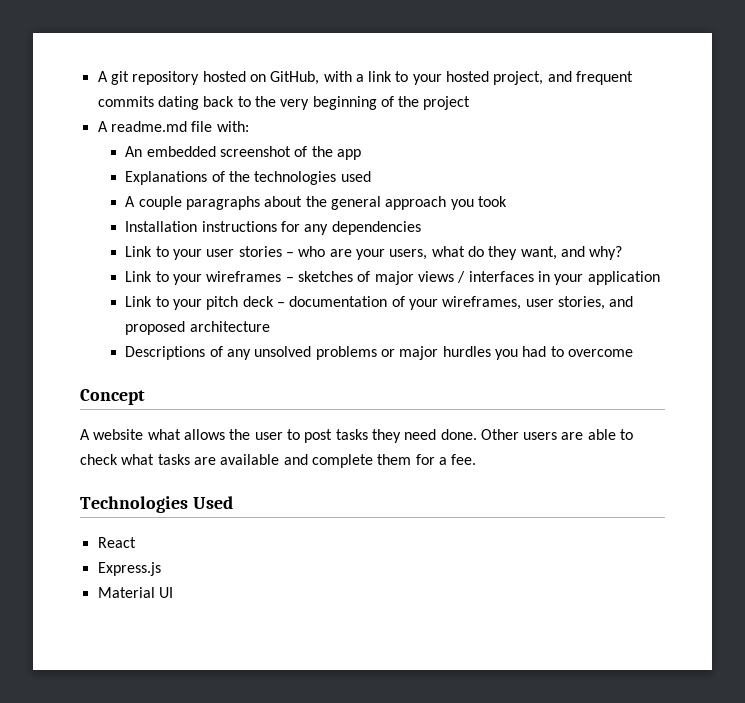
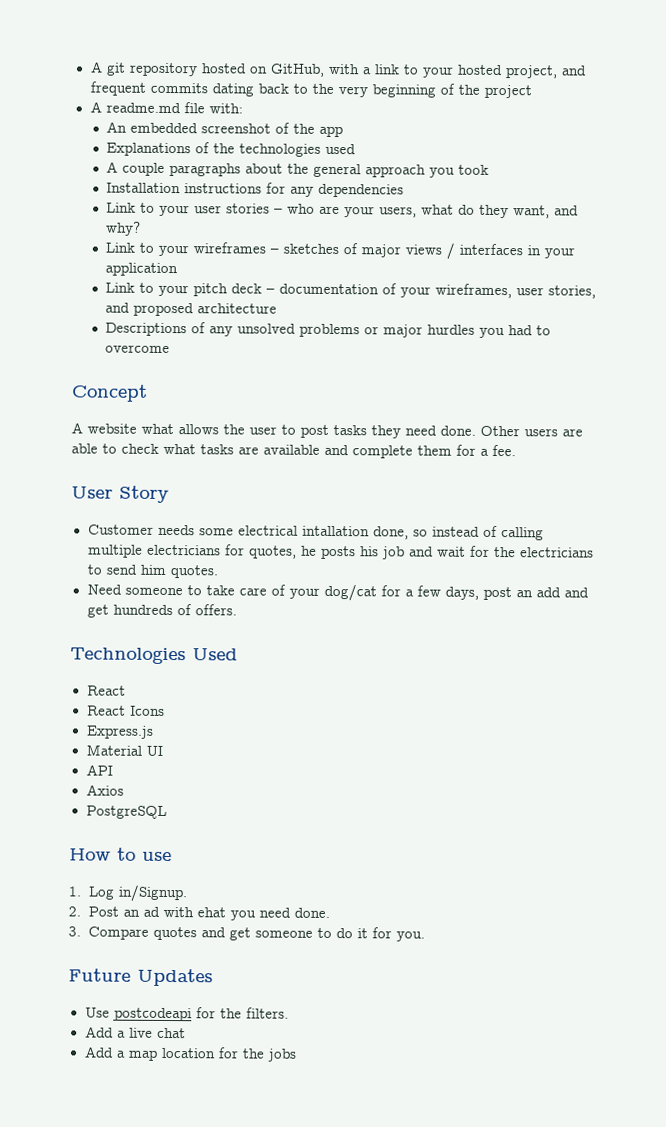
(477, 459) none -> [71,485,169,503] [87,524,544,541] [87,544,594,560] [86,564,218,579] [86,583,589,602] [86,604,237,618] // User Story // Customer needs some electrical intallation done, so instead of calling multiple electricians for quotes, he posts his job and wait for the electricians to send him quotes. // Need someone to take care of your dog/cat for a few days, post an add and get hundreds of offers.
(136, 542) none -> [86,705,165,716] // React Icons
(173, 592) none -> [85,764,113,776] [85,784,124,796] [85,805,167,819] [69,847,172,862] [68,884,188,903] [68,906,330,921] [68,926,425,942] [68,968,213,987] [84,1007,289,1022] [84,1026,186,1039] [83,1046,297,1062] // API // Axios // PostgreSQL // How to use // 1. Log in/Signup. // 2. Post an ad with ehat you need done. // 3. Compare quotes and get someone to do it for you. // Future Updates // Use postcodeapi for the filters. // Add a live chat // Add a map location for the jobs

